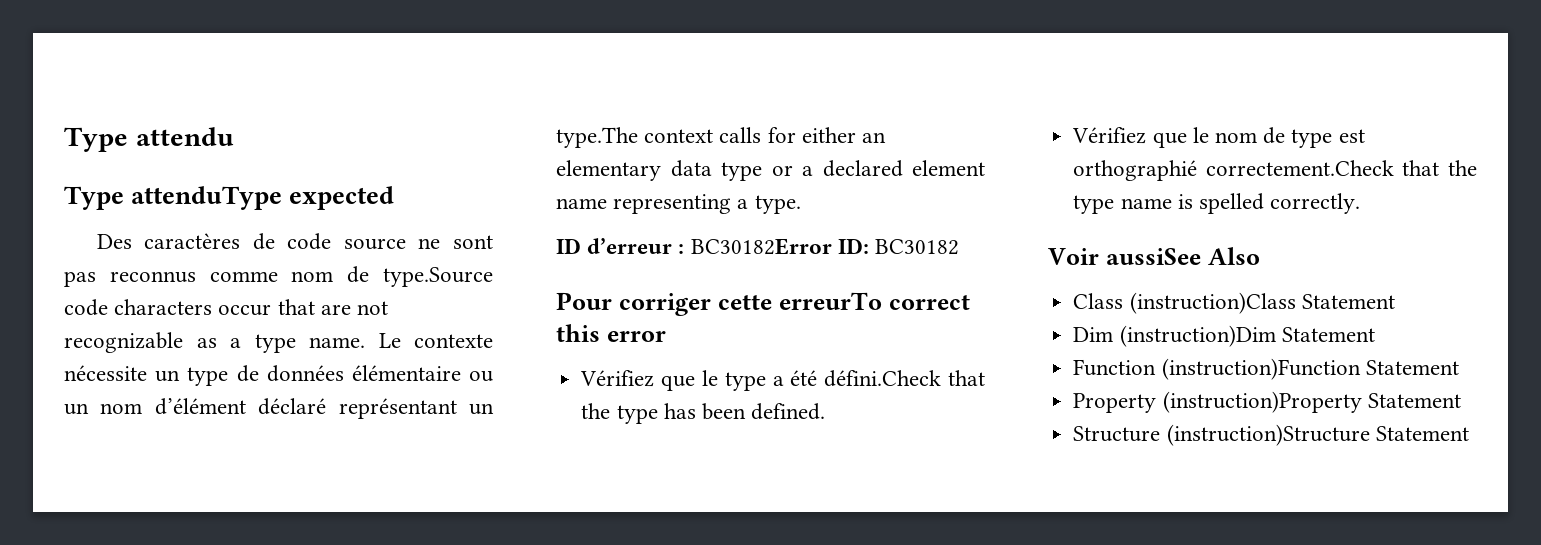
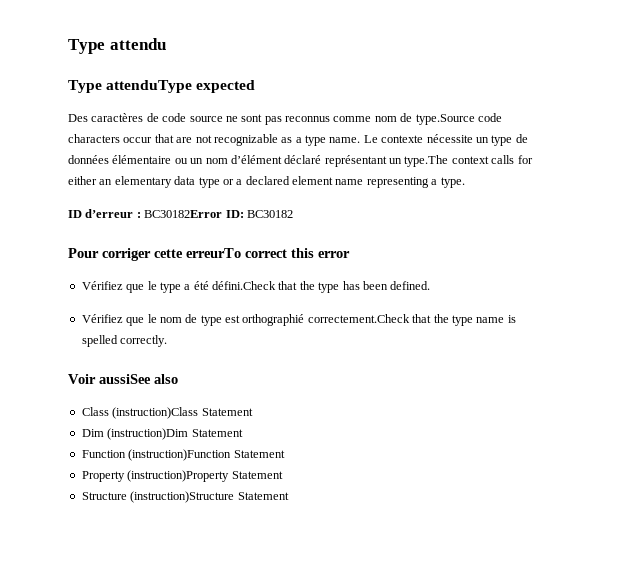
[1207,247,1260,265] Also -> [154,374,178,384] also

